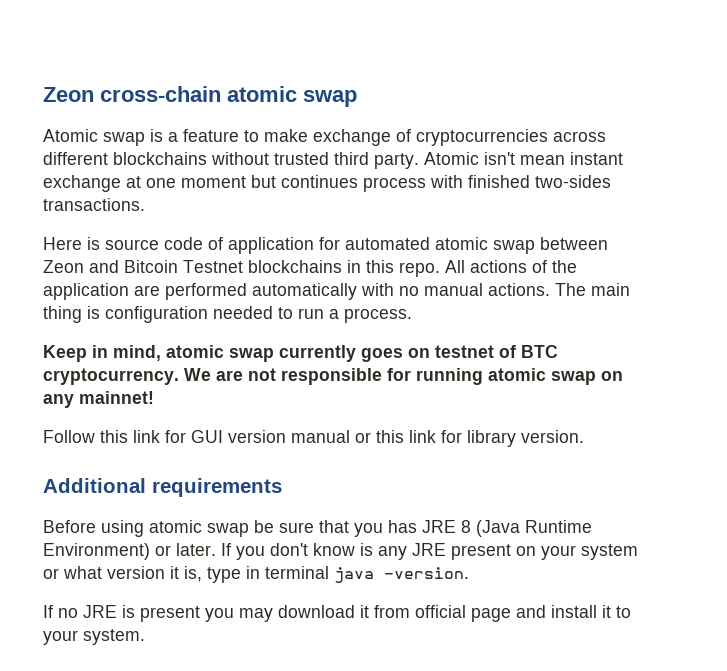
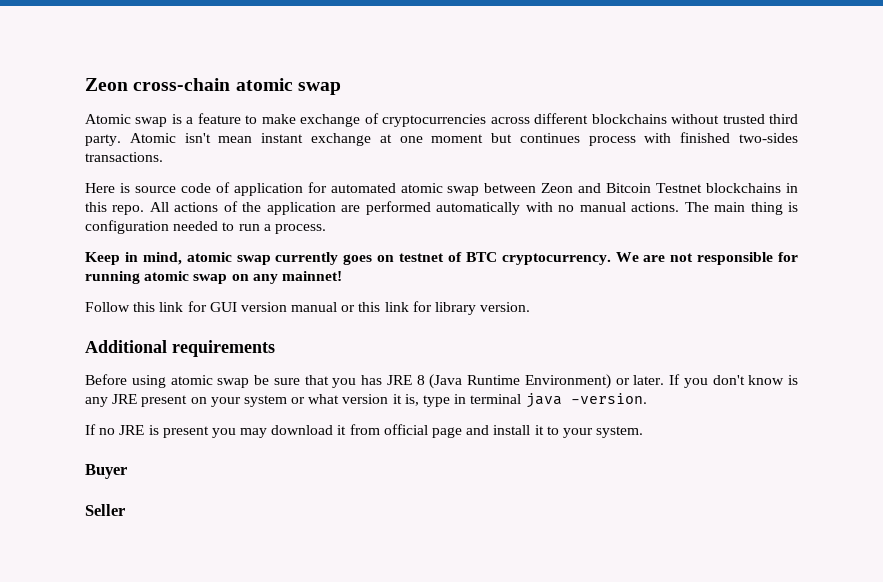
(145, 637) none -> [85,464,127,479] [85,504,125,516] // Buyer // Seller

